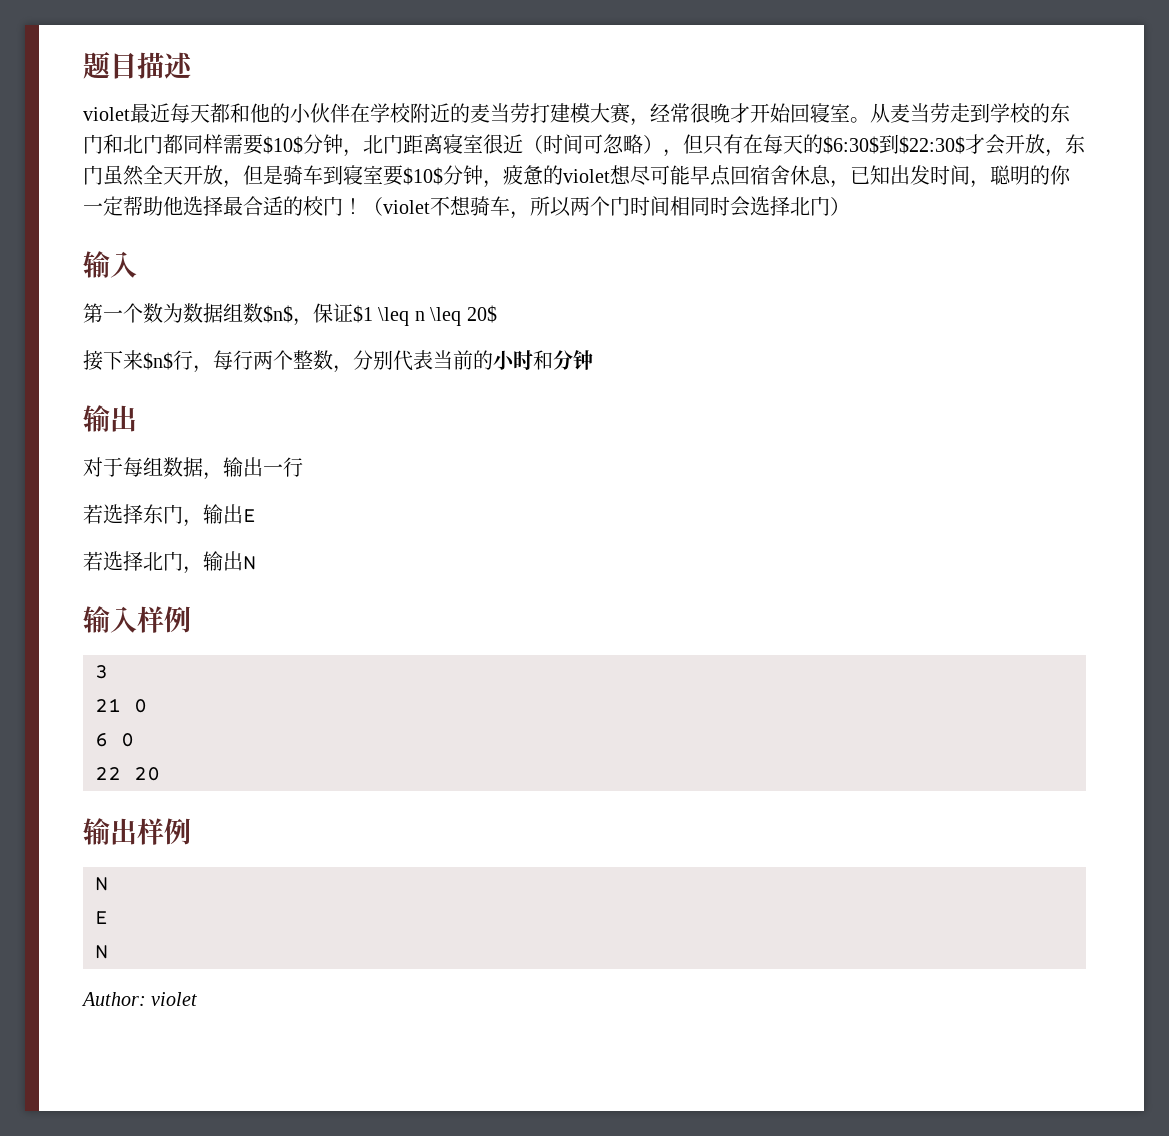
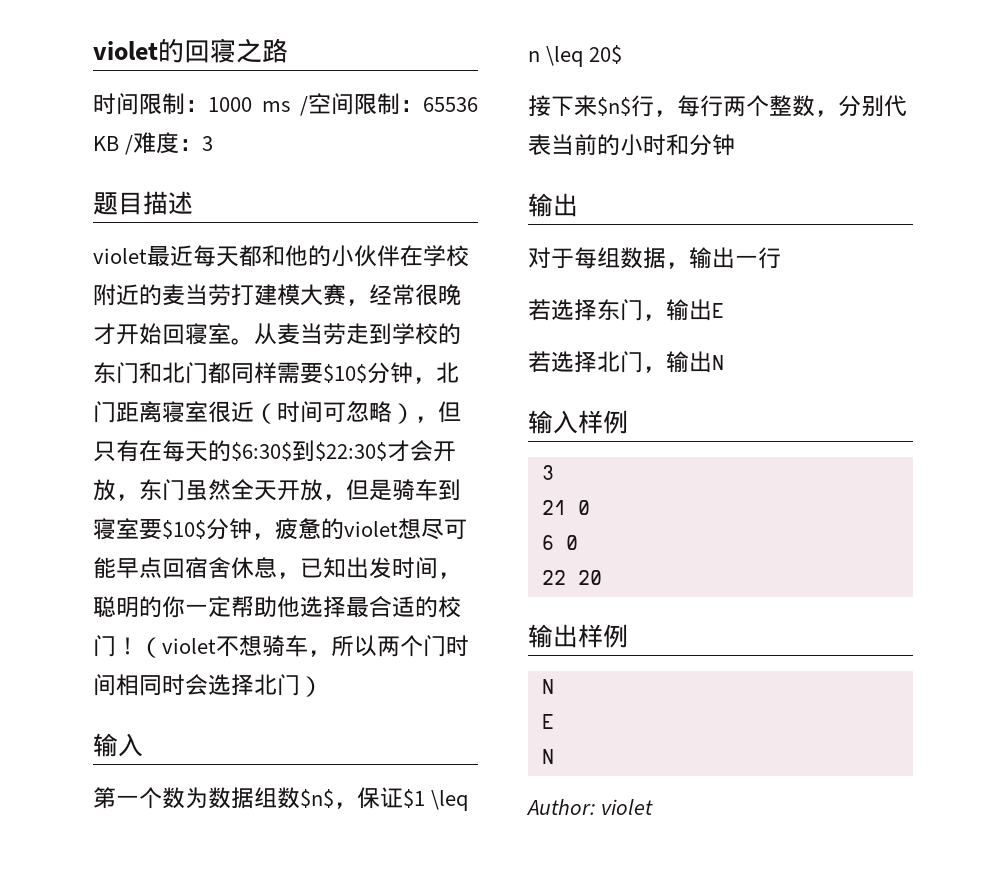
(83, 65) none -> [93,38,288,63] [93,93,478,116] [93,132,214,155] violet的回寝之路 // 时间限制：1000 ms /空间限制：65536 KB /难度：3 //

